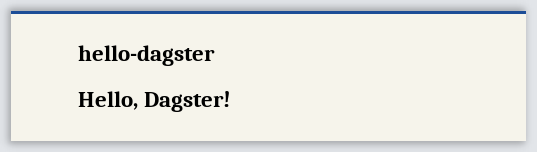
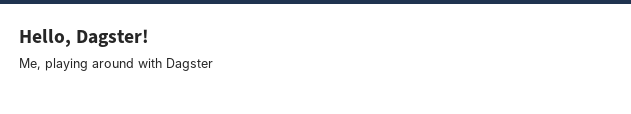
[78,45,215,66] hello-dagster // -> (19, 38) none
(232, 101) none -> [19,58,213,71] // Me, playing around with Dagster

